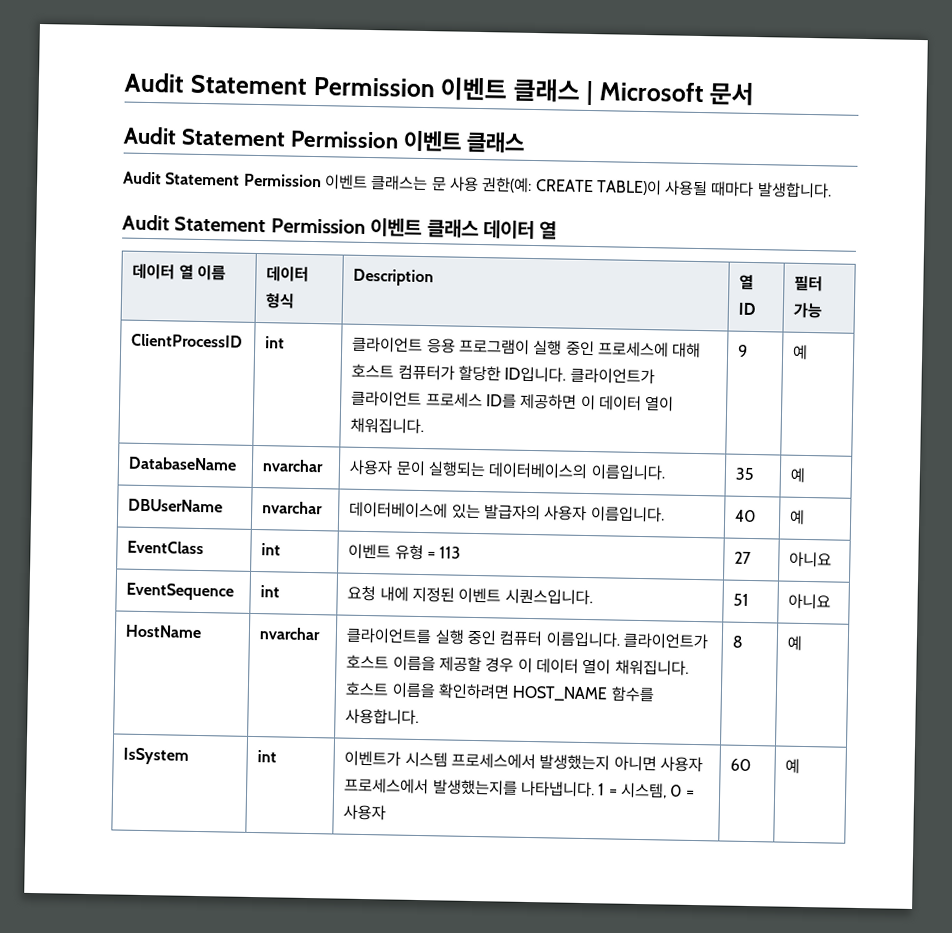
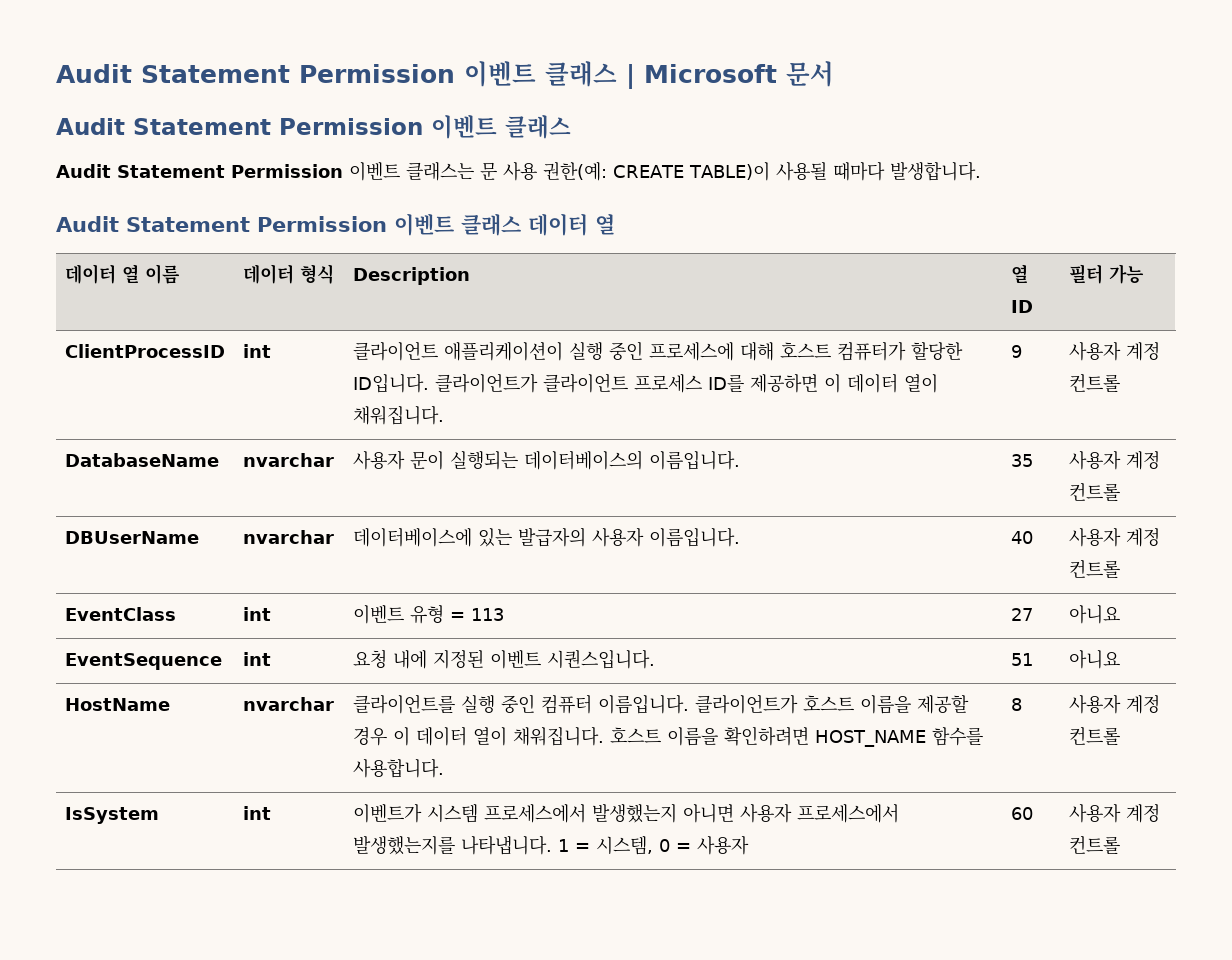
[426,338,531,355] 응용 프로그램이 -> [443,341,563,361] 애플리케이션이
[792,344,809,361] 예 -> [1068,341,1160,361] [1068,373,1120,392] 사용자 계정 컨트롤
[790,467,807,483] 예 -> [1068,450,1160,470] [1068,482,1120,501] 사용자 계정 컨트롤
[789,509,806,525] 예 -> [1068,527,1160,547] [1068,559,1120,578] 사용자 계정 컨트롤
[787,635,803,651] 예 -> [1068,694,1160,714] [1068,726,1120,745] 사용자 계정 컨트롤
[785,758,801,774] 예 -> [1068,803,1160,823] [1068,835,1120,854] 사용자 계정 컨트롤

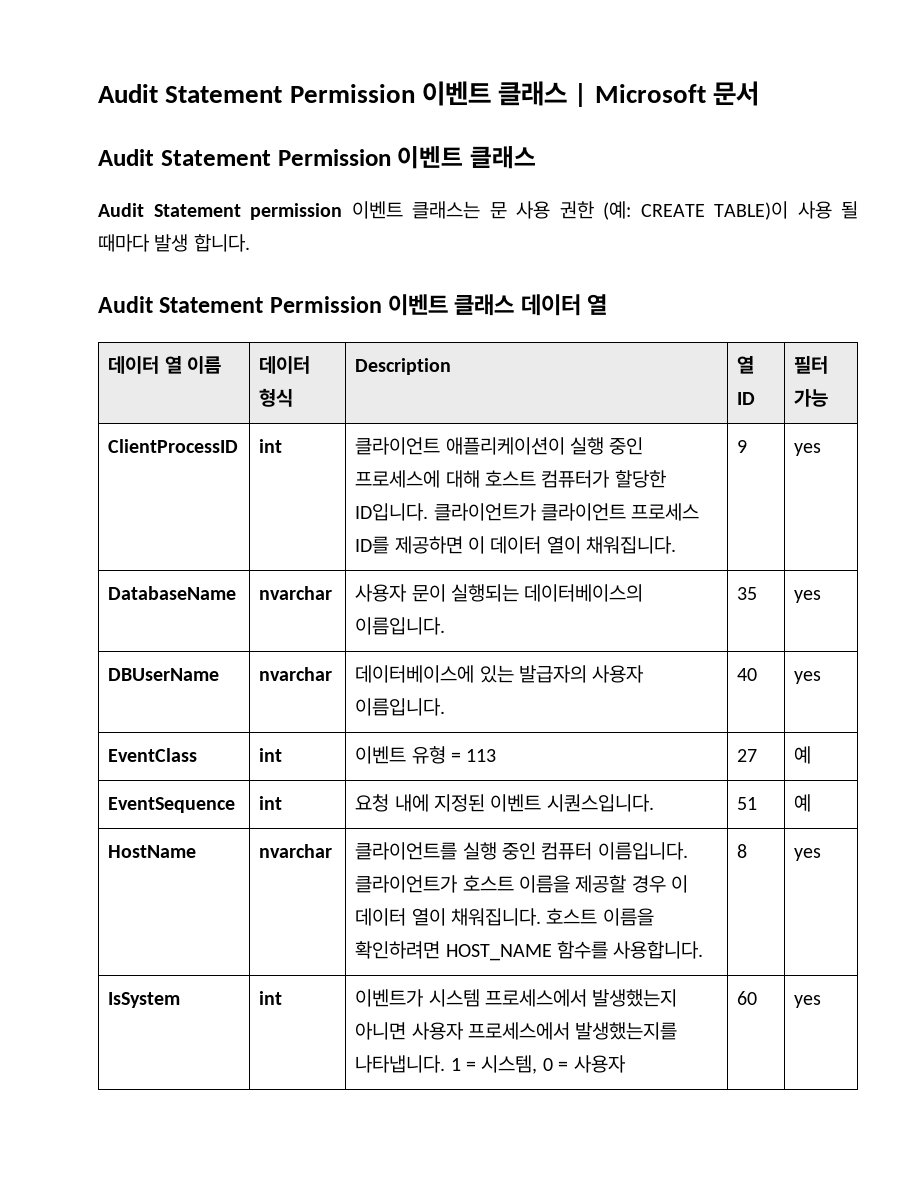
[231,164,343,178] Permission -> [250,203,342,220] permission
[543,161,981,181] 권한(예: CREATE TABLE)이 사용될 때마다 발생합니다. -> [559,201,858,220] [98,234,250,252] 권한 (예: CREATE TABLE)이 사용 될 때마다 발생 합니다.
[1068,341,1160,361] [1068,373,1120,392] 사용자 계정 컨트롤 -> [794,443,822,456] yes
[1068,450,1160,470] [1068,482,1120,501] 사용자 계정 컨트롤 -> [794,590,822,603] yes
[1068,527,1160,547] [1068,559,1120,578] 사용자 계정 컨트롤 -> [794,671,822,684] yes
[1068,605,1120,624] 아니요 -> [794,746,812,764] 예
[1068,650,1120,669] 아니요 -> [794,794,812,812] 예
[1068,694,1160,714] [1068,726,1120,745] 사용자 계정 컨트롤 -> [794,848,822,861] yes
[1068,803,1160,823] [1068,835,1120,854] 사용자 계정 컨트롤 -> [794,995,822,1008] yes

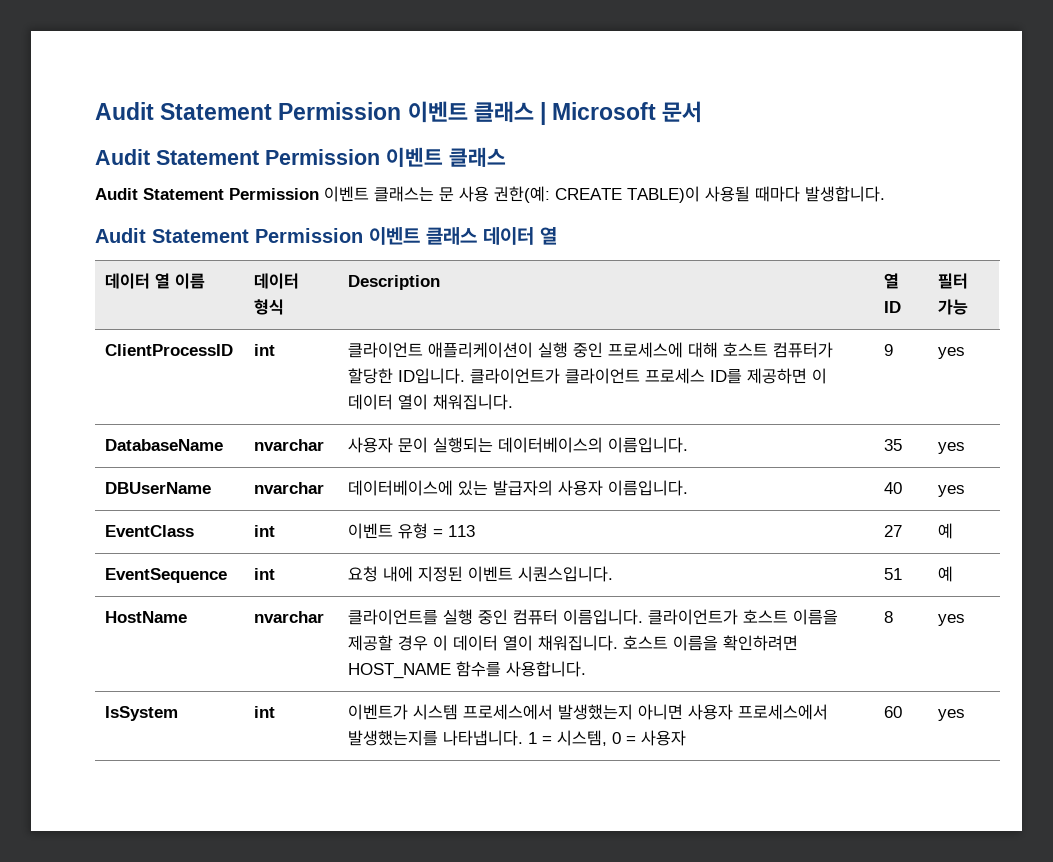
[250,203,342,220] permission -> [229,188,319,200] Permission
[559,201,858,220] [98,234,250,252] 권한 (예: CREATE TABLE)이 사용 될 때마다 발생 합니다. -> [494,186,885,203] 권한(예: CREATE TABLE)이 사용될 때마다 발생합니다.

